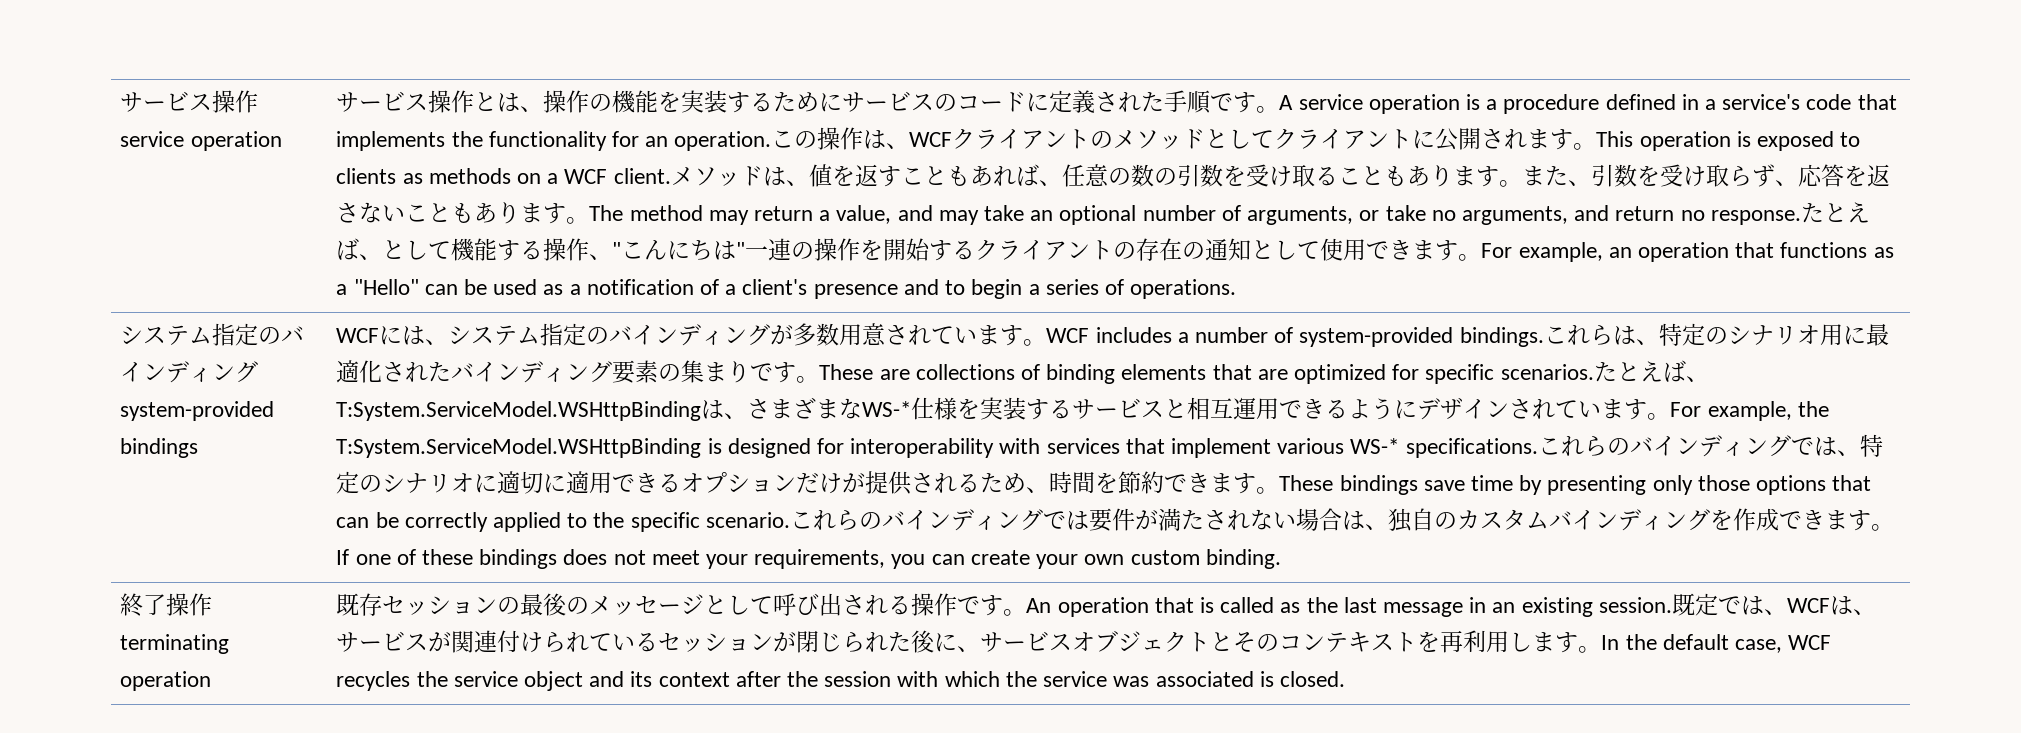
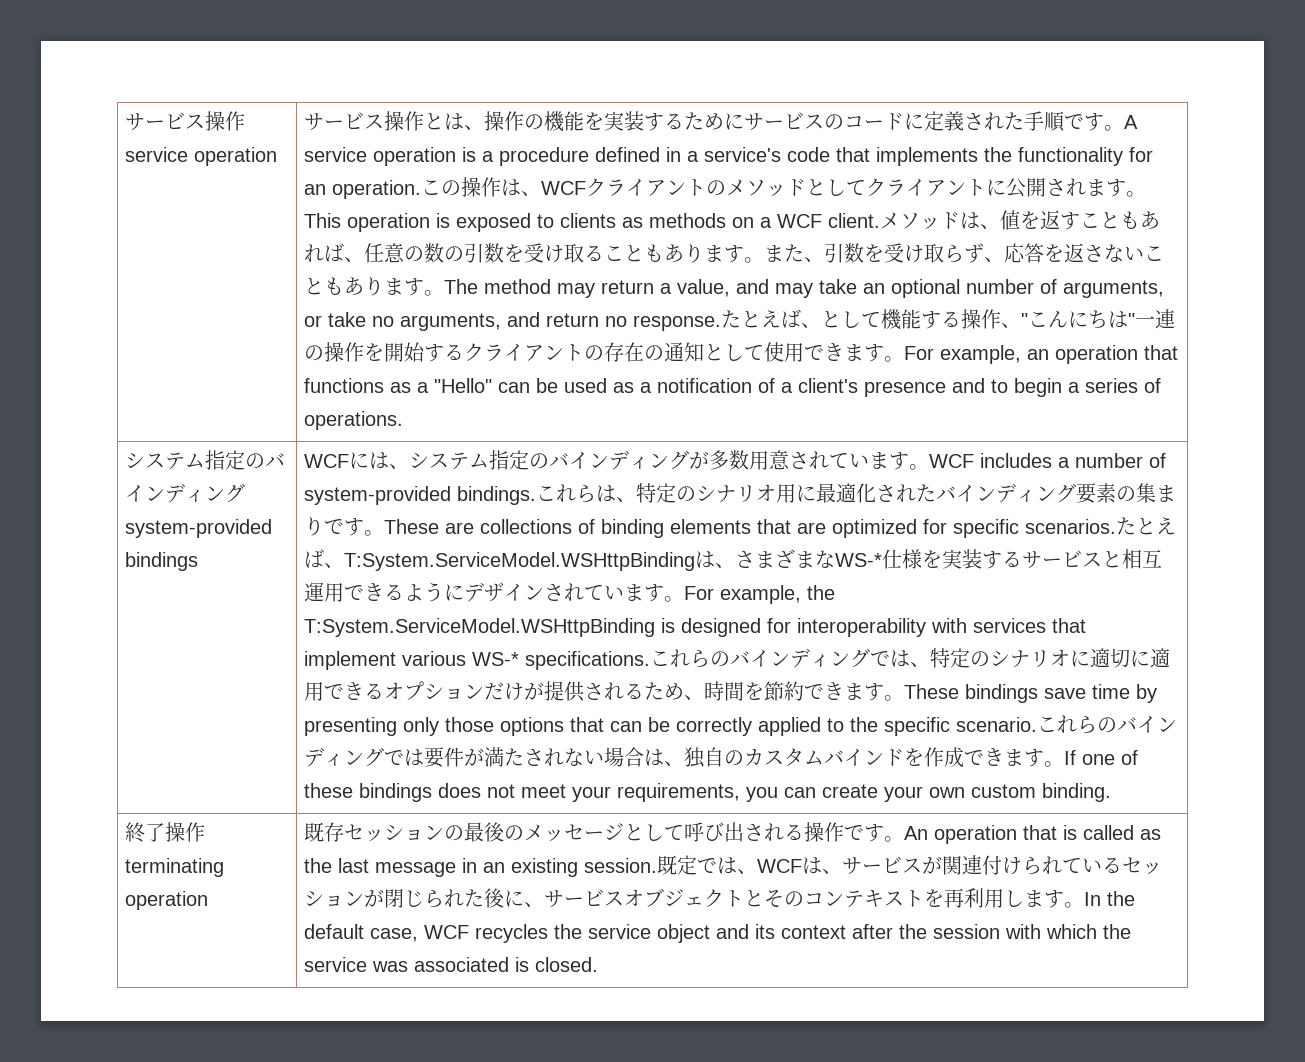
[1617,509,1710,531] ディング -> [884,749,905,766] ド

